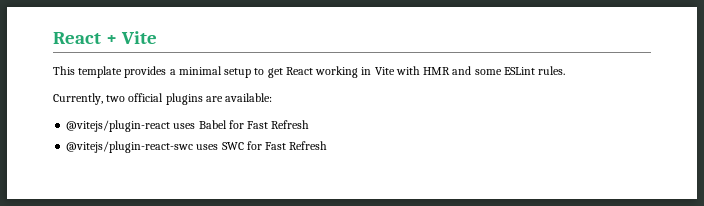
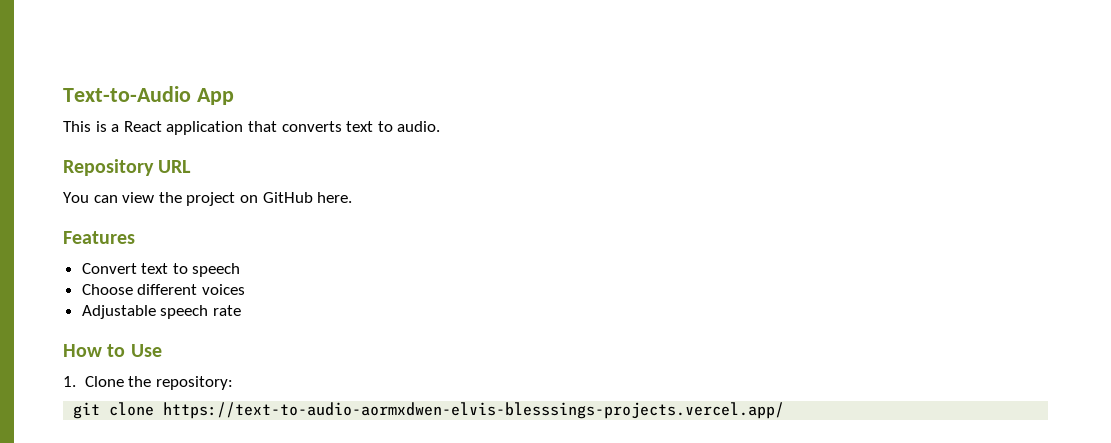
[53,31,157,44] [53,66,566,78] [53,93,273,105] [66,120,310,132] [66,141,328,153] React + Vite // This template provides a minimal setup to get React working in Vite with HMR and some ESLint rules. // Currently, two official plugins are available: // @vitejs/plugin-react uses Babel for Fast Refresh // @vitejs/plugin-react-swc uses SWC for Fast Refresh -> [63,86,234,105] [63,121,441,135] [63,159,192,176] [63,192,353,206] [63,231,135,244] [81,263,241,277] [81,284,245,295] [81,305,241,319] [63,344,162,357] [63,376,233,390] [73,402,785,419] Text-to-Audio App // This is a React application that converts text to audio. // Repository URL // You can view the project on GitHub here. // Features // Convert text to speech // Choose different voices // Adjustable speech rate // How to Use // 1. Clone the repository: // git clone https://text-to-audio-aormxdwen-elvis-blesssings-projects.vercel.app/

